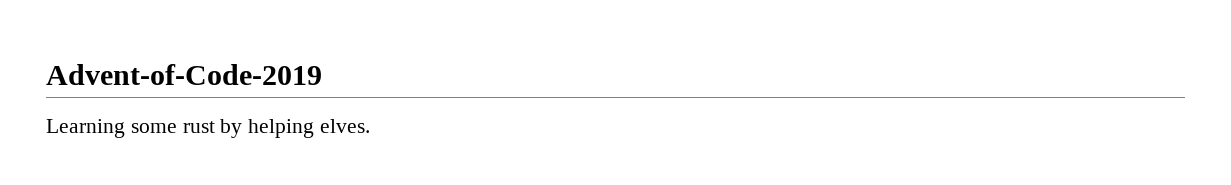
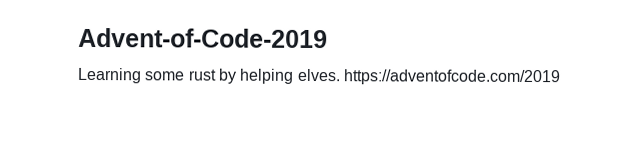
(371, 126) none -> [342,69,561,86] https://adventofcode.com/2019

